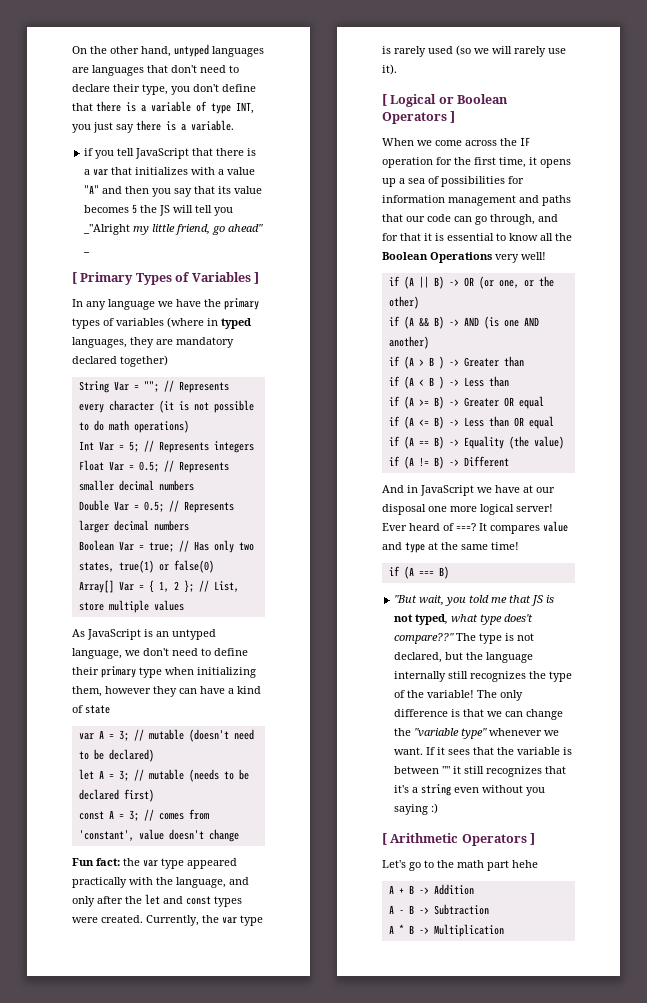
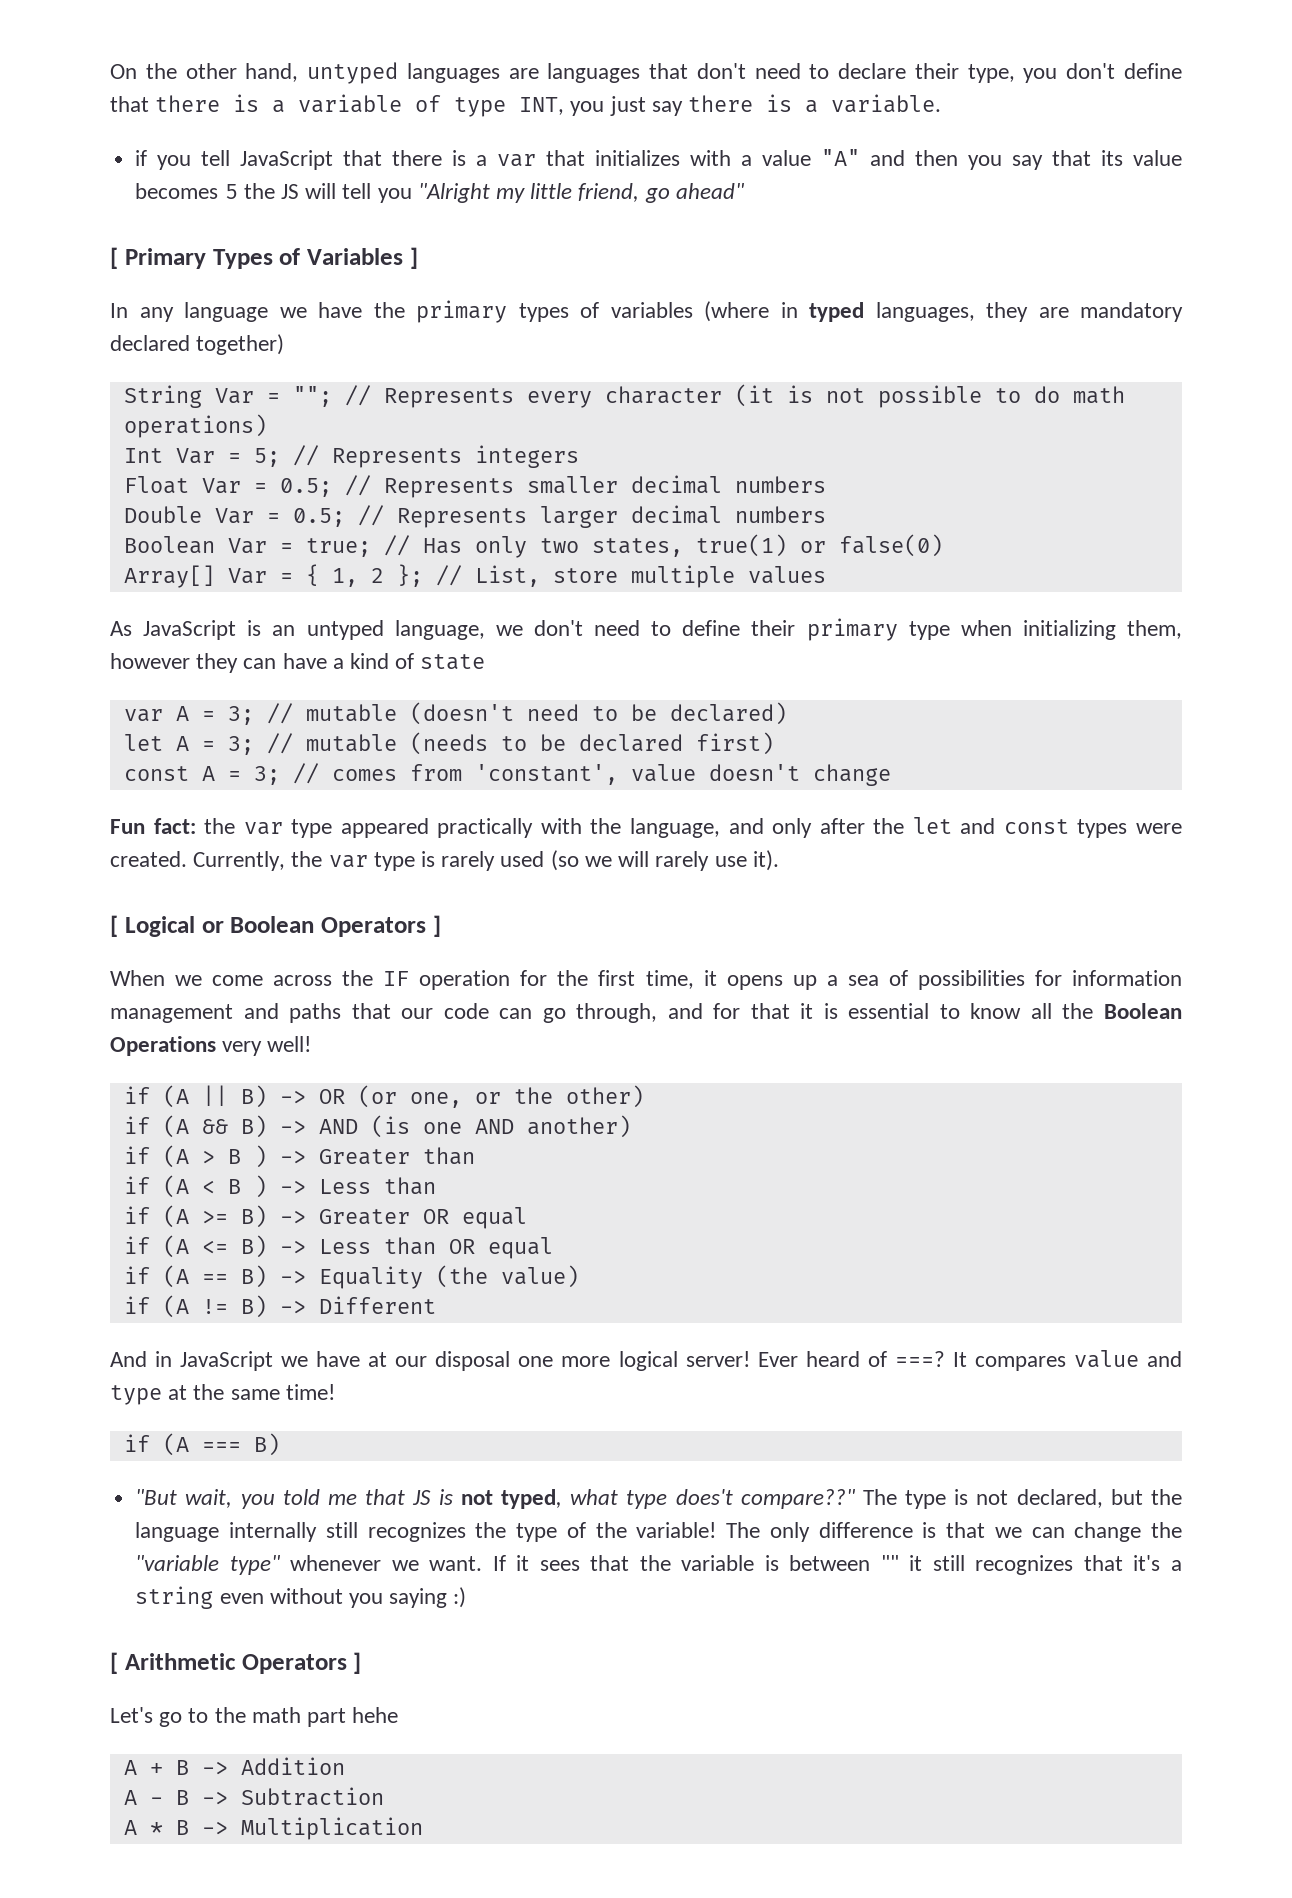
[83,224,131,235] _"Alright -> [417,183,490,203] "Alright
[83,251,91,253] _ -> (744, 191) none

